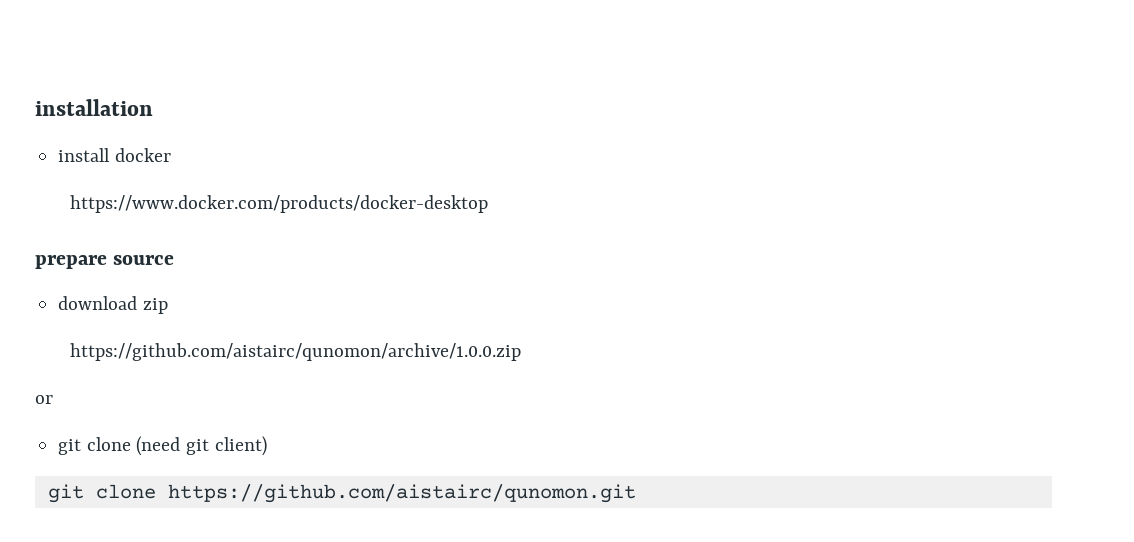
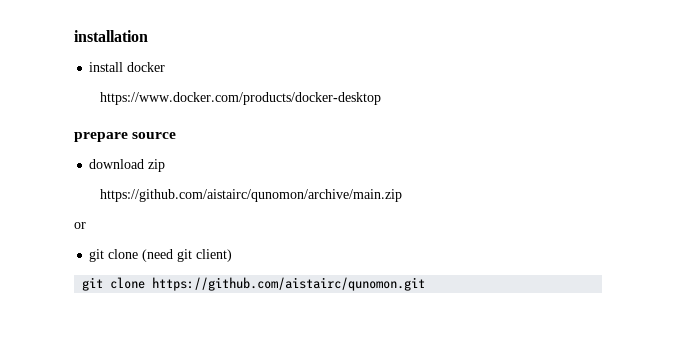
[70,343,522,361] https://github.com/aistairc/qunomon/archive/1.0.0.zip -> [100,189,403,202] https://github.com/aistairc/qunomon/archive/main.zip

